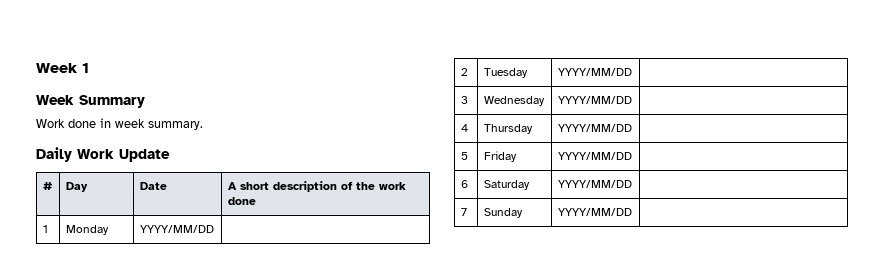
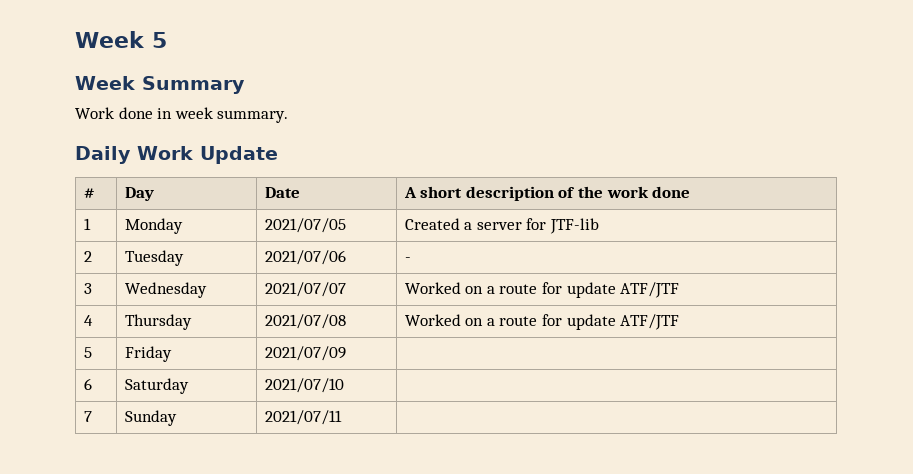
[36,63,89,73] Week 1 -> [75,31,167,48] Week 5
[139,225,214,233] YYYY/MM/DD | -> [264,218,346,233] [404,218,600,234] 2021/07/05 | Created a server for JTF-lib
[557,68,632,76] YYYY/MM/DD | -> [264,250,346,265] [404,257,411,262] 2021/07/06 | -
[557,96,632,104] [460,124,468,132] [483,124,533,134] [557,124,632,132] YYYY/MM/DD | // 4 | Thursday | YYYY/MM/DD | -> [264,282,346,297] [404,282,680,298] [83,315,93,326] [124,314,192,330] [264,314,346,329] [404,314,680,330] 2021/07/07 | Worked on a route for update ATF/JTF // 4 | Thursday | 2021/07/08 | Worked on a route for update ATF/JTF
[557,152,632,160] YYYY/MM/DD -> [264,346,346,361] 2021/07/09
[557,180,632,188] YYYY/MM/DD -> [264,378,344,393] 2021/07/10
[557,208,632,216] YYYY/MM/DD -> [264,410,342,425] 2021/07/11

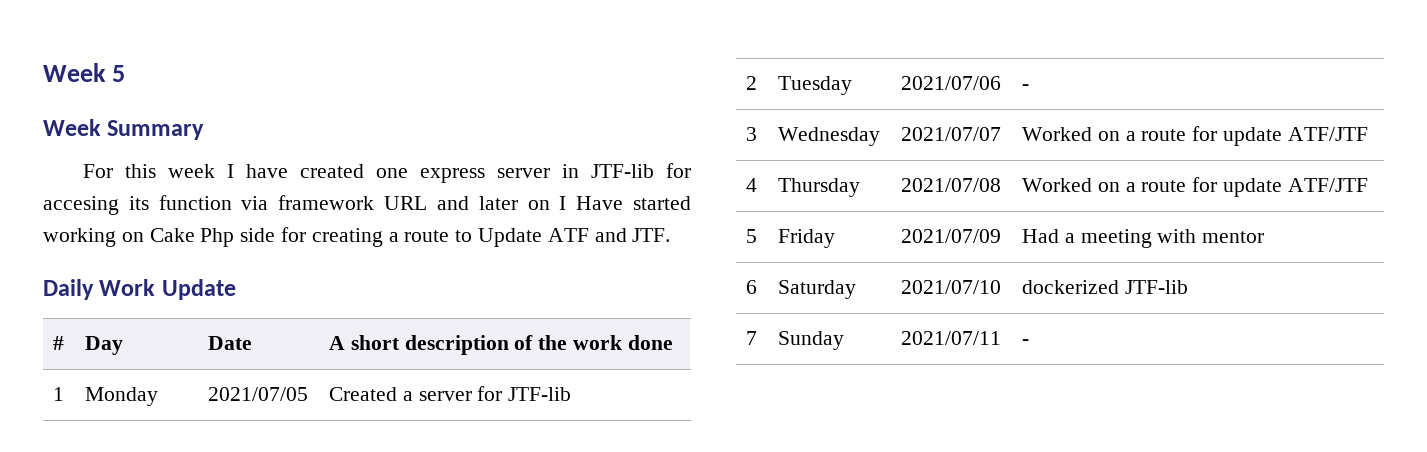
[75,107,289,123] Work done in week summary. -> [82,163,691,183] [43,195,692,215] [43,227,671,247] For this week I have created one express server in JTF-lib for accesing its function via framework URL and later on I Have started working on Cake Php side for creating a route to Update ATF and JTF.
(346, 353) none -> [1022,229,1265,248] Had a meeting with mentor
(344, 385) none -> [1022,280,1188,294] dockerized JTF-lib
(342, 417) none -> [1022,339,1030,345] -

